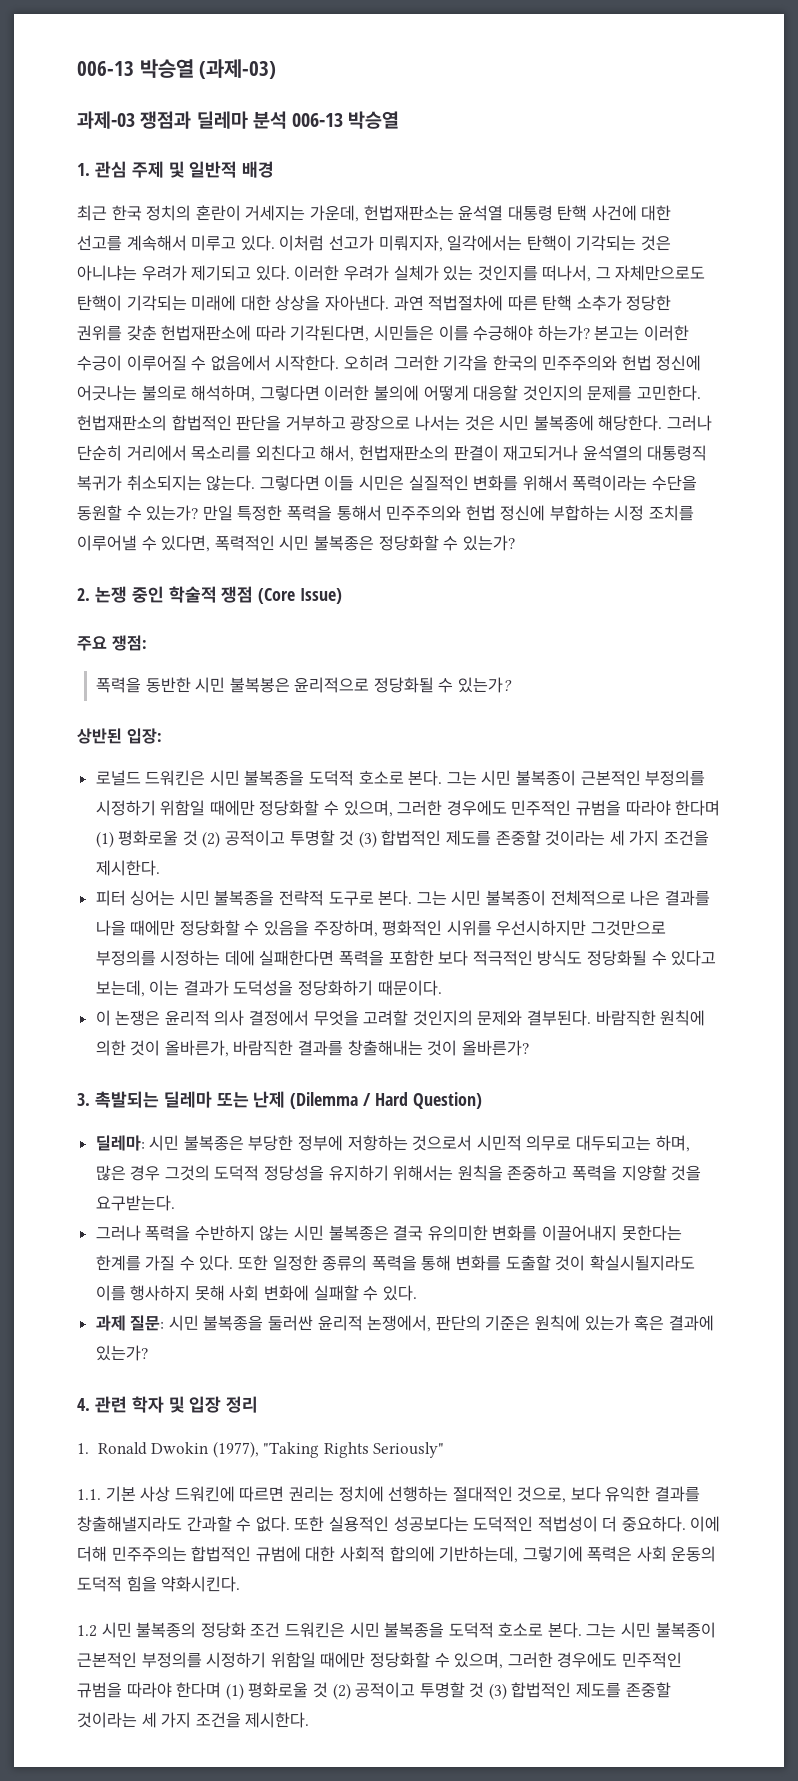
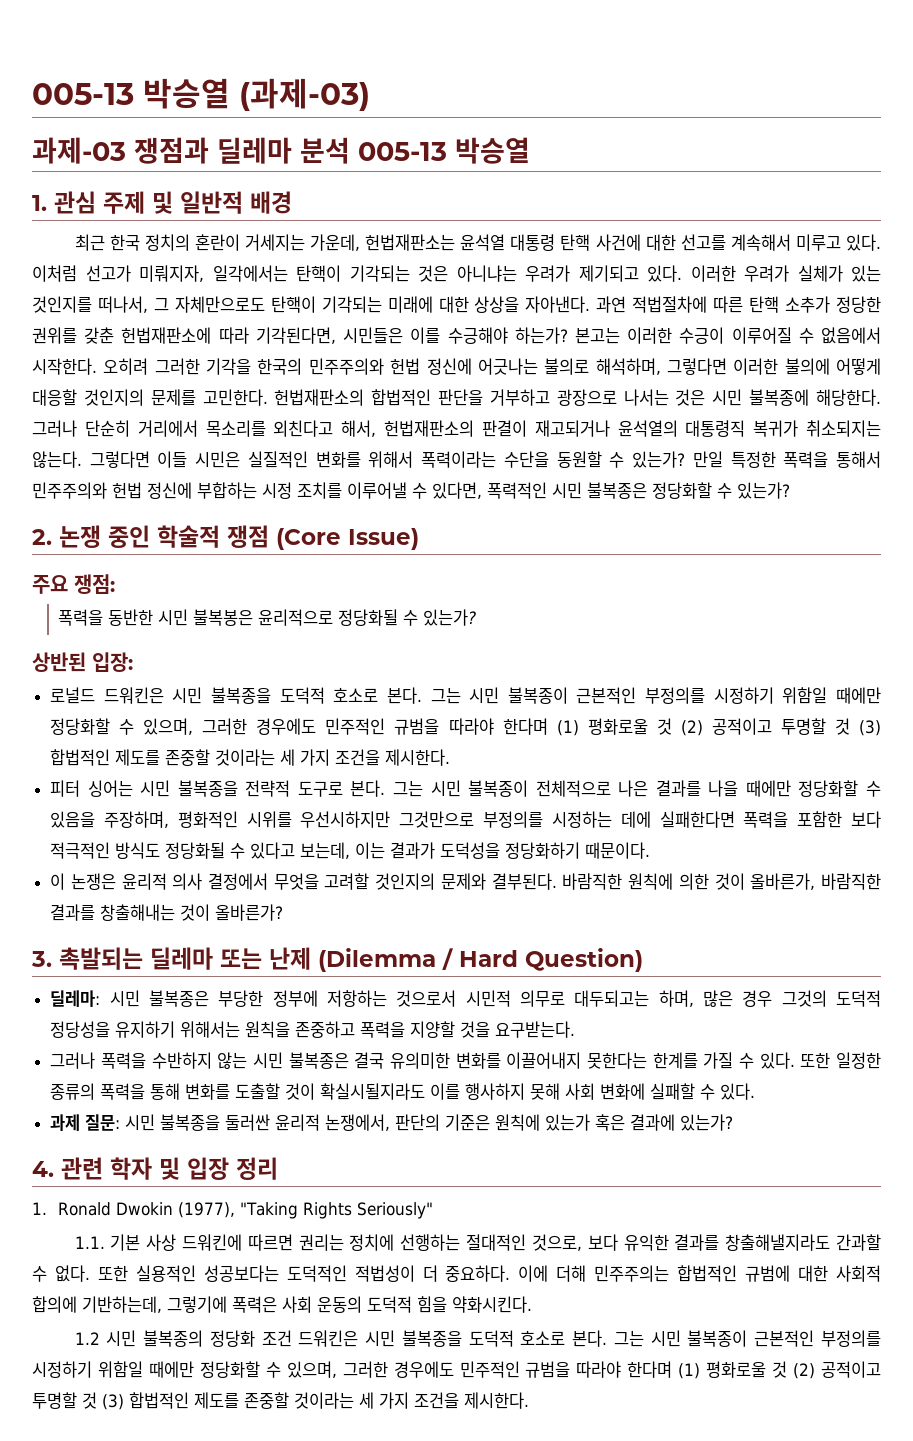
[77,61,134,76] 006-13 -> [32,83,134,105] 005-13
[292,113,344,127] 006-13 -> [358,142,447,161] 005-13

